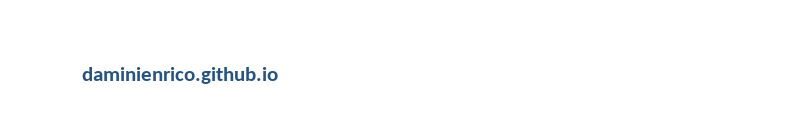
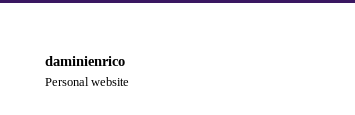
[82,67,278,84] daminienrico.github.io -> [45,56,125,66] [45,77,130,86] daminienrico // Personal website

